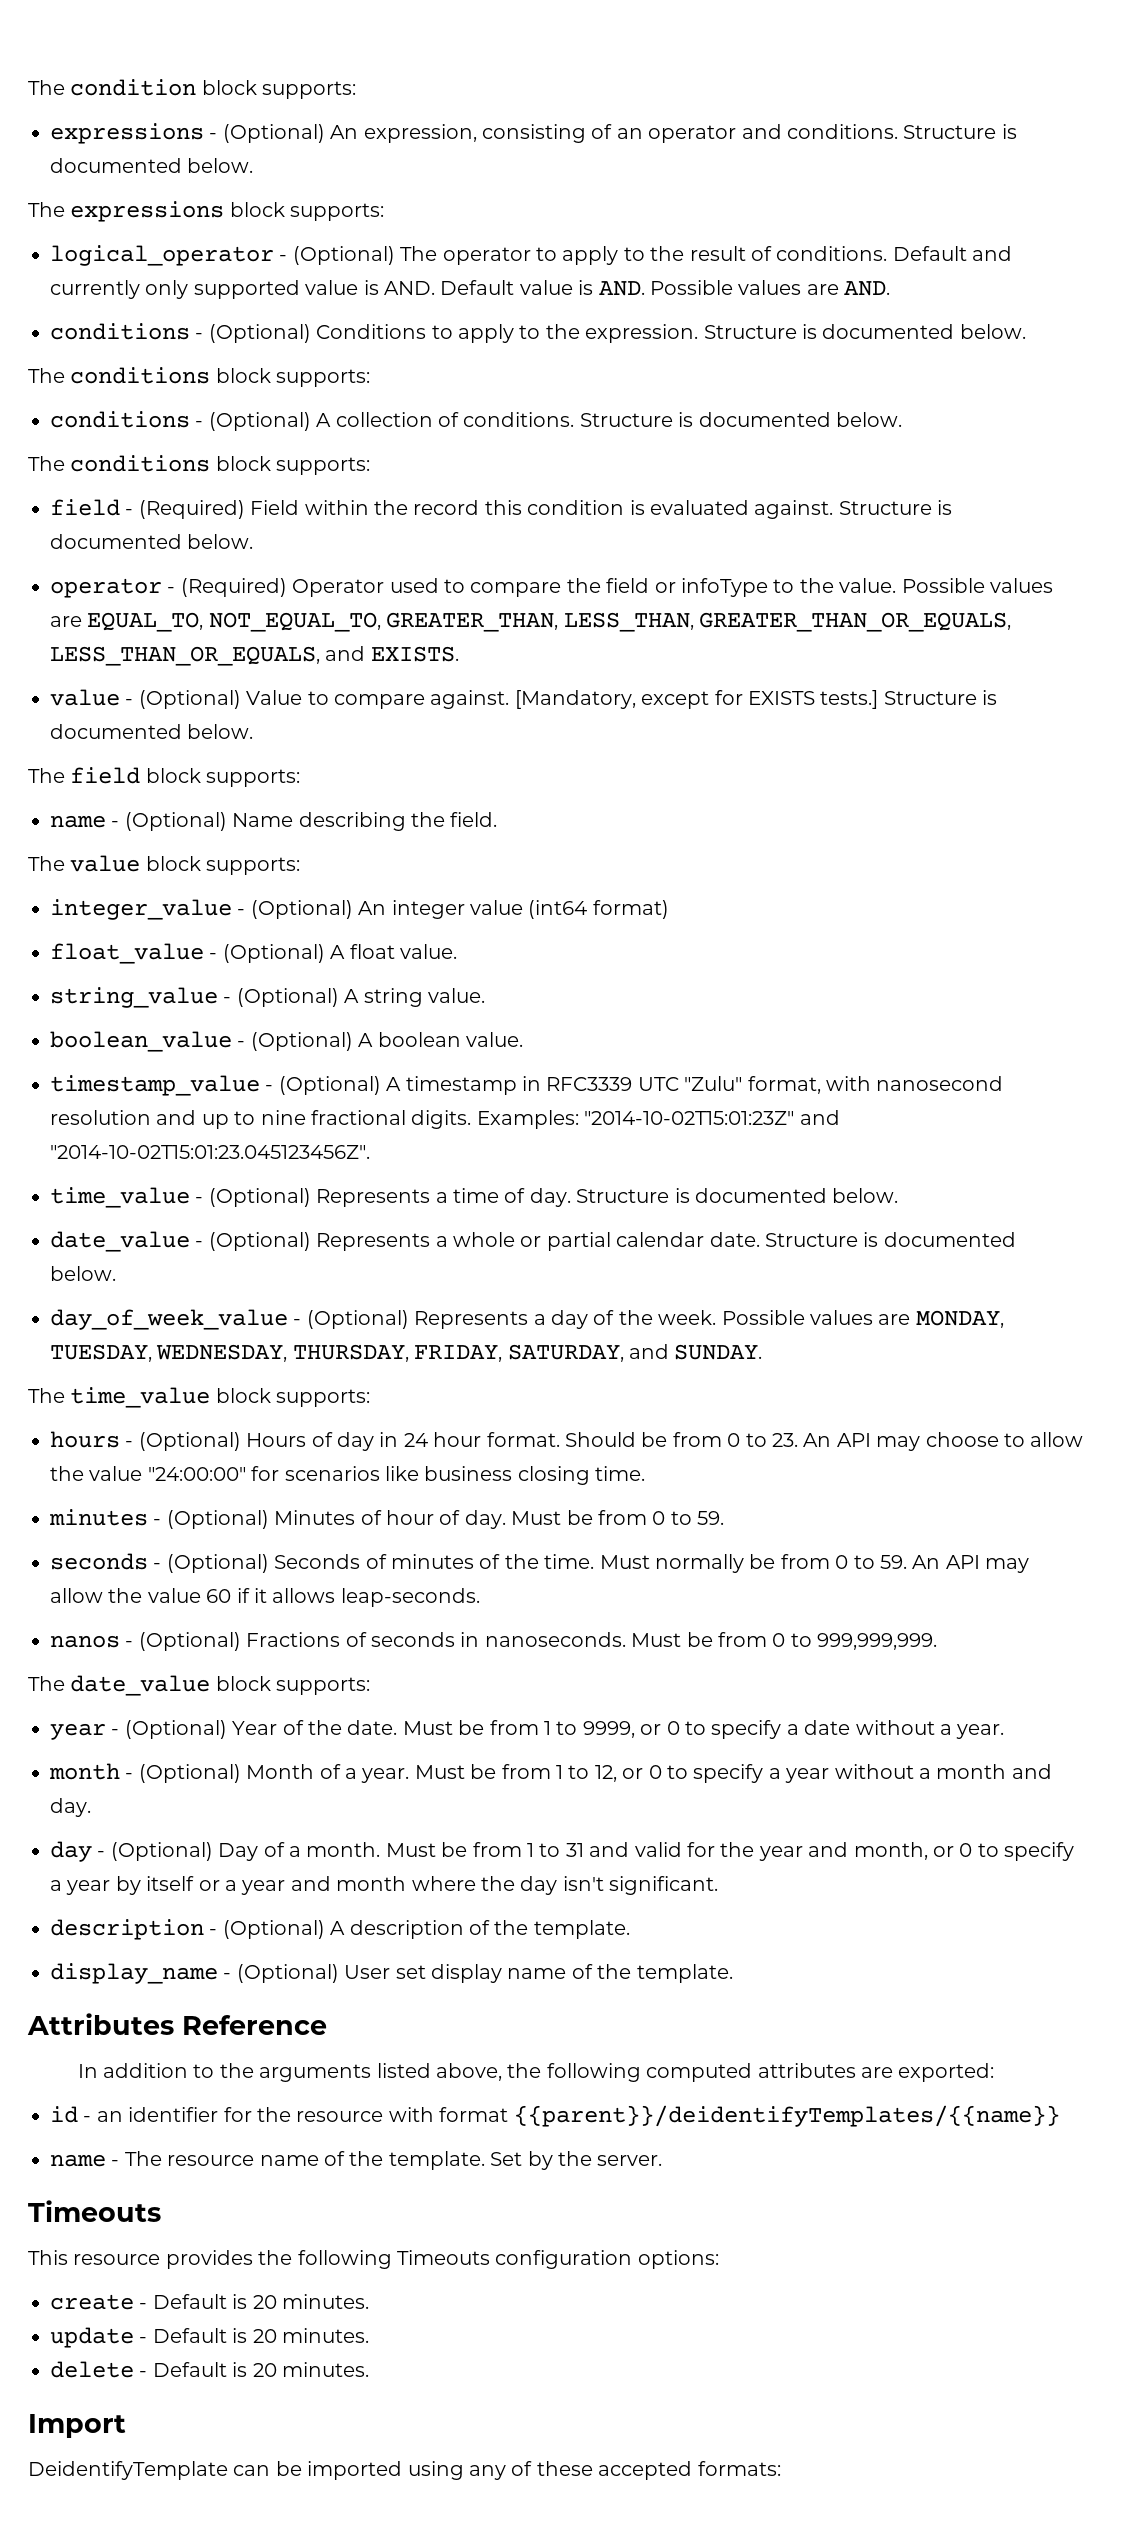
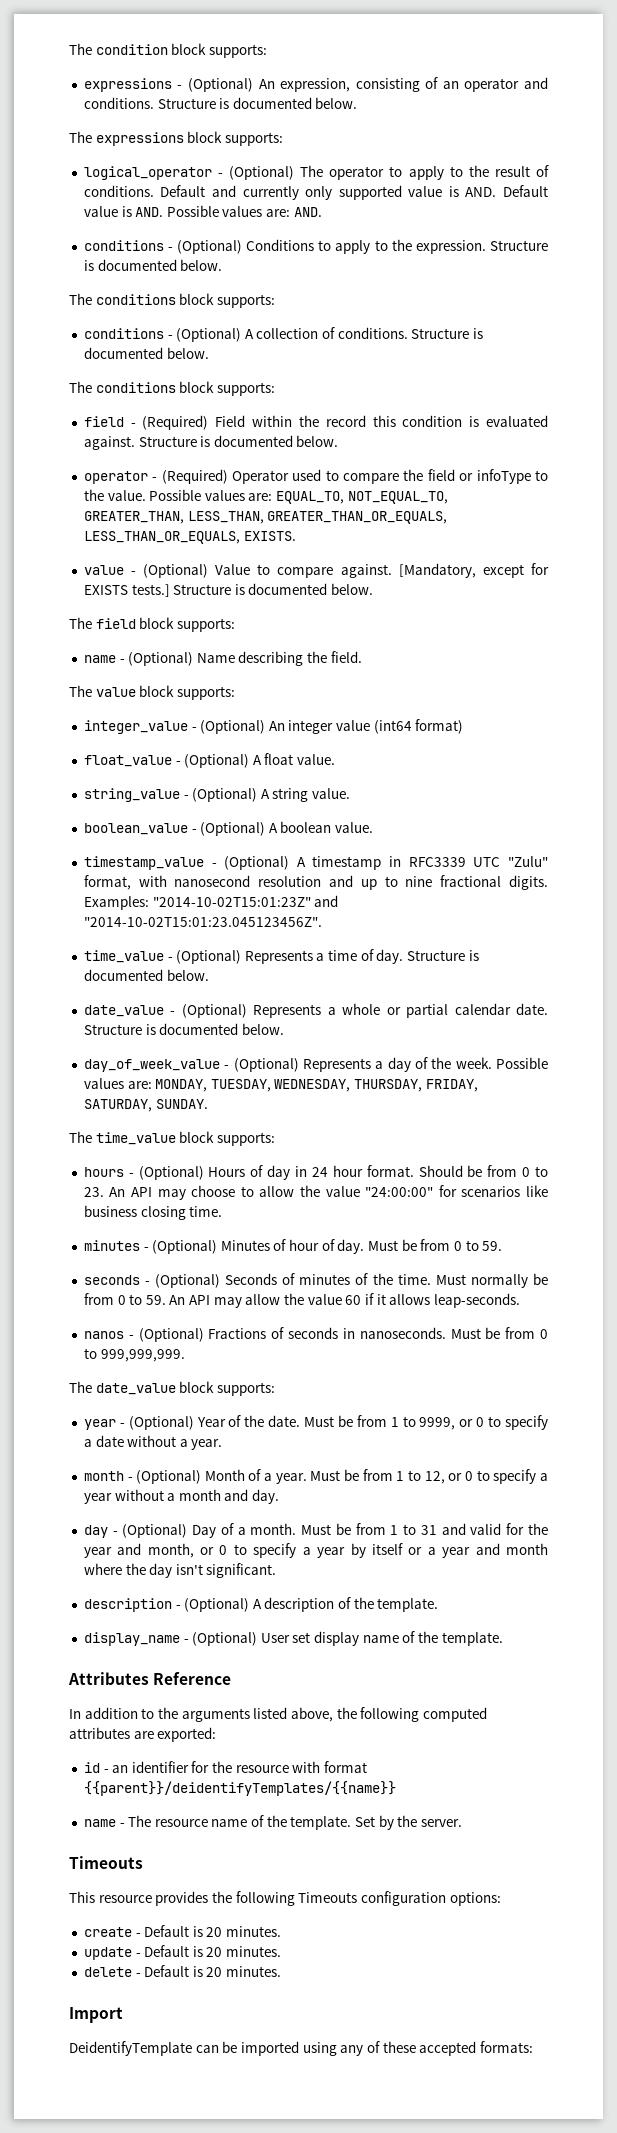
[806,284,839,295] are -> [266,209,291,217] are:
[50,616,82,627] are -> [248,493,273,501] are:
[325,646,366,661] and -> (240, 537) none
[878,1314,911,1325] are -> [127,1081,152,1089] are:
[628,1344,669,1359] and -> (152, 1105) none

